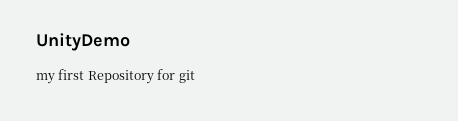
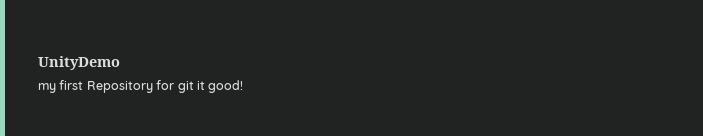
(195, 76) none -> [196,80,244,93] it good!

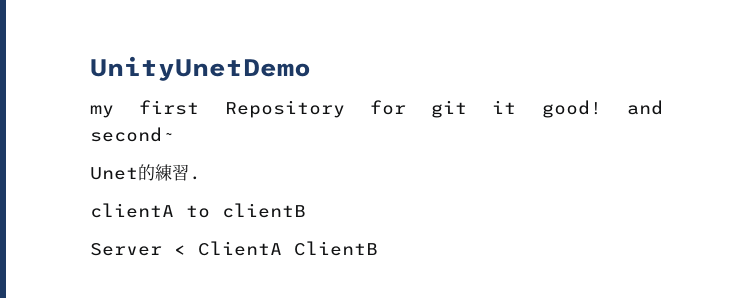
[38,56,120,70] UnityDemo -> [90,56,311,81] UnityUnetDemo
(244, 86) none -> [627,100,663,115] [90,127,174,142] [90,164,201,181] [90,203,306,218] [90,241,378,256] and second~ // Unet的練習. // clientA to clientB // Server < ClientA ClientB

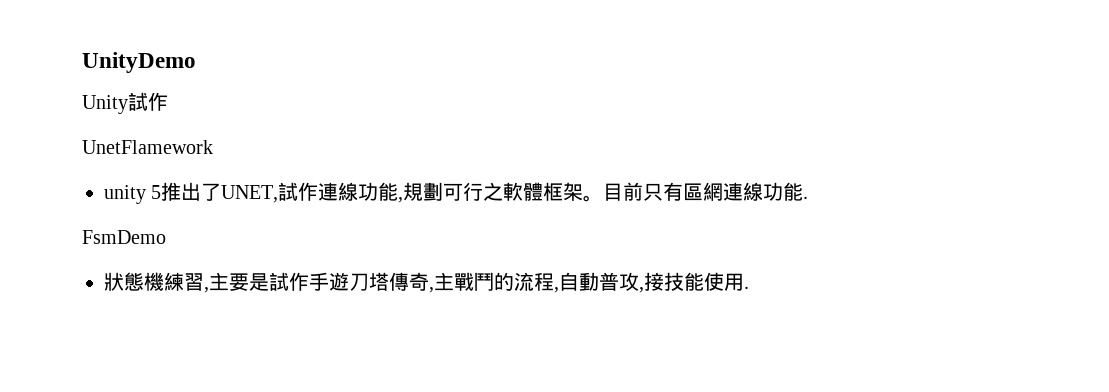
[90,56,311,81] [90,100,663,118] [90,127,174,142] [90,164,201,181] [90,203,306,218] [90,241,378,256] UnityUnetDemo // my first Repository for git it good! and second~ // Unet的練習. // clientA to clientB // Server < ClientA ClientB -> [82,52,196,73] [82,92,168,114] [82,140,213,154] [104,182,809,204] [82,230,166,244] [104,272,749,293] UnityDemo // Unity試作 // UnetFlamework // unity 5推出了UNET,試作連線功能,規劃可行之軟體框架。目前只有區網連線功能. // FsmDemo // 狀態機練習,主要是試作手遊刀塔傳奇,主戰鬥的流程,自動普攻,接技能使用.

